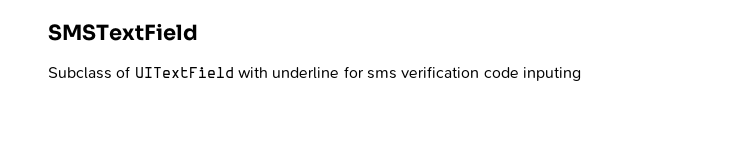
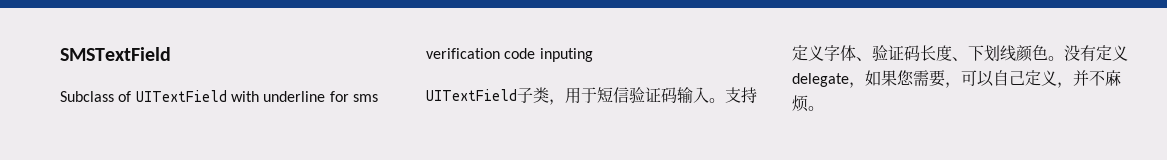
(581, 74) none -> [426,87,757,105] [792,45,1128,62] [792,70,1121,88] [792,95,824,112] // UITextField子类，用于短信验证码输入。支持定义字体、验证码长度、下划线颜色。没有定义delegate，如果您需要，可以自己定义，并不麻烦。

